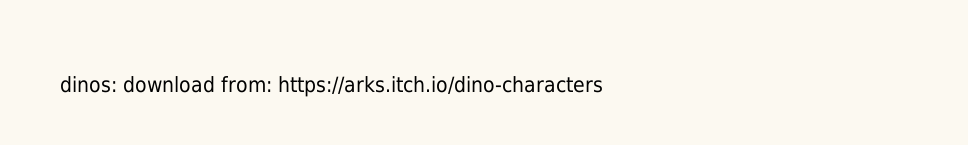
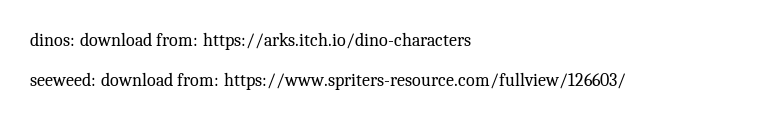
(603, 86) none -> [30,72,627,90] // seeweed: download from: https://www.spriters-resource.com/fullview/126603/

